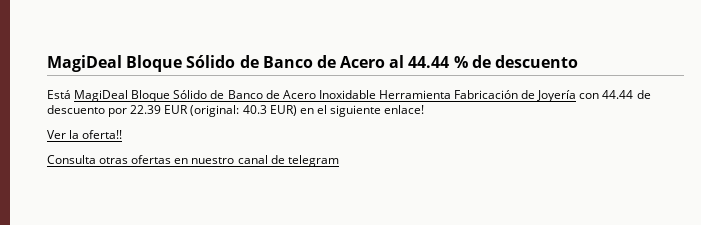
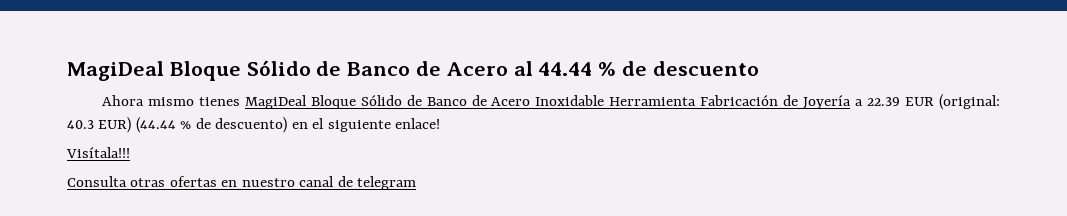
[47,90,71,99] Está -> [101,95,240,106] Ahora mismo tienes
[579,90,651,99] [47,105,128,117] con 44.44 de descuento por -> [855,99,864,106] a
(297, 110) none -> [135,117,288,133] (44.44 % de descuento)
[47,130,123,139] Ver la oferta!! -> [66,147,130,158] Visítala!!!

